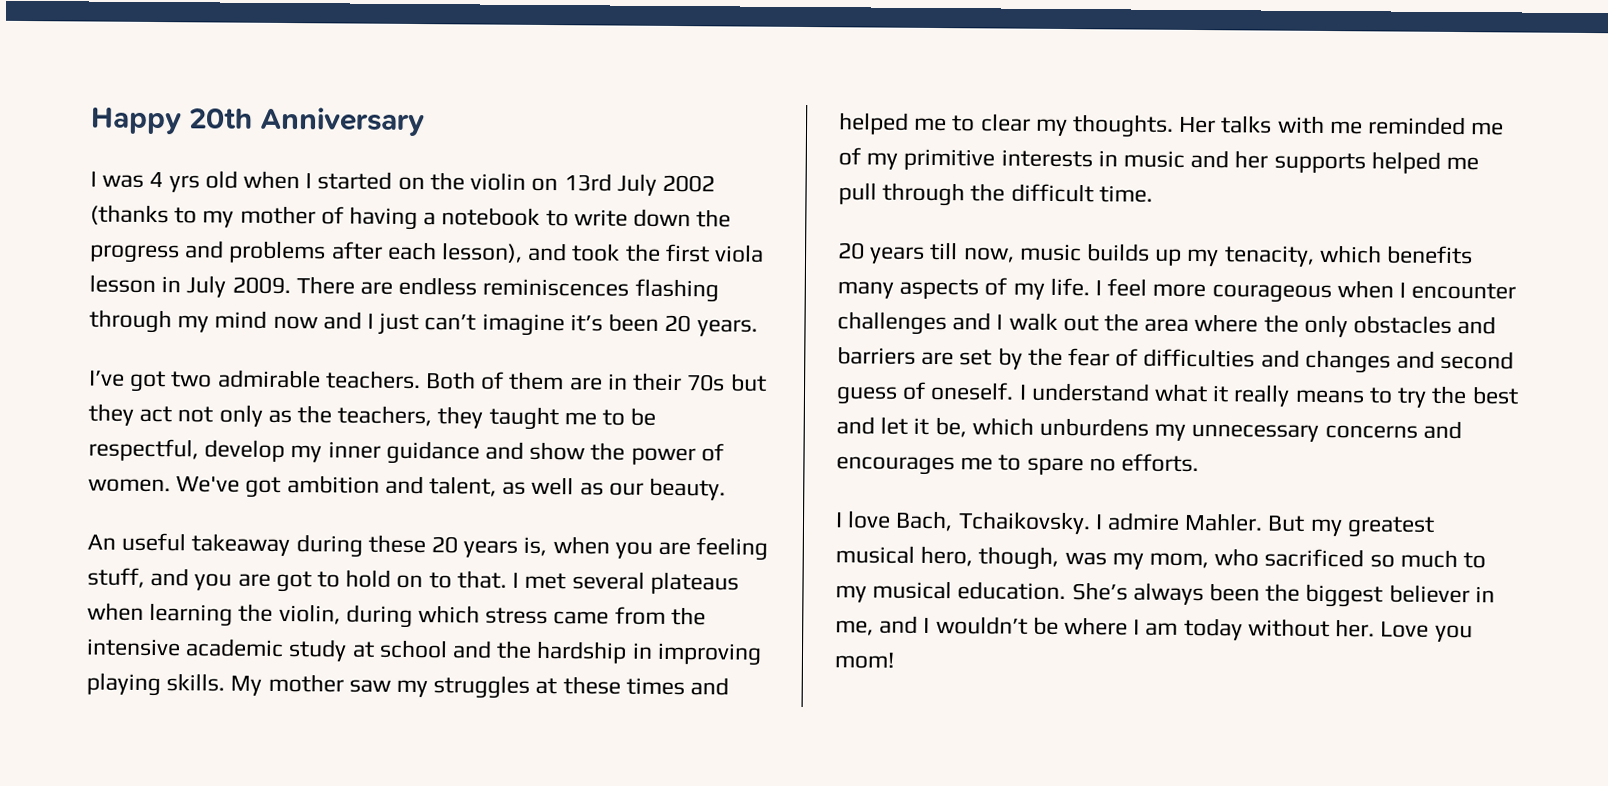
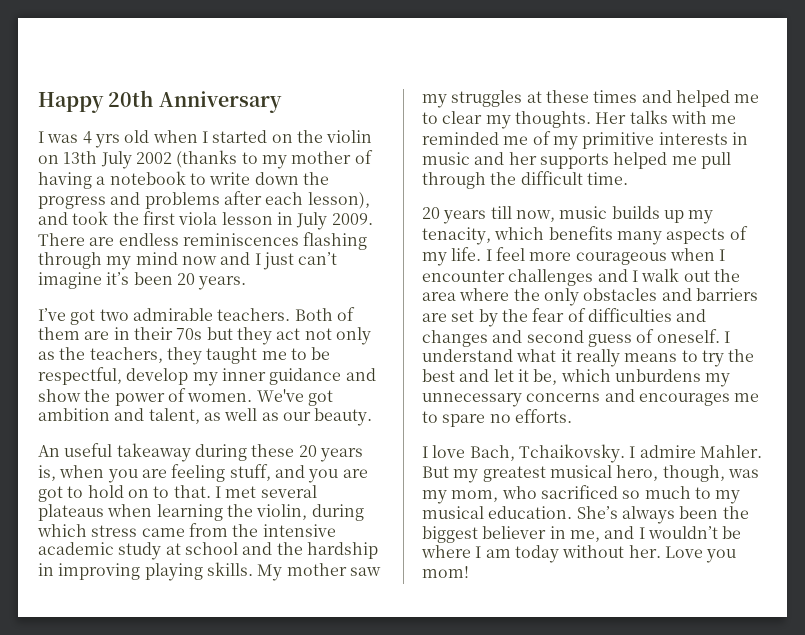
[563,173,612,192] 13rd -> [63,151,98,164] 13th

